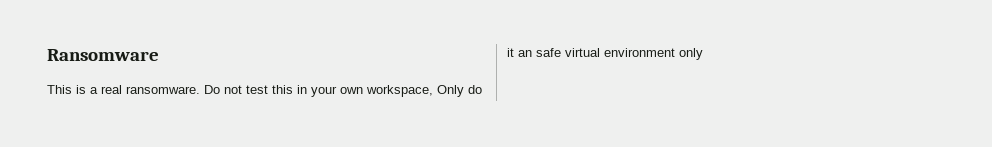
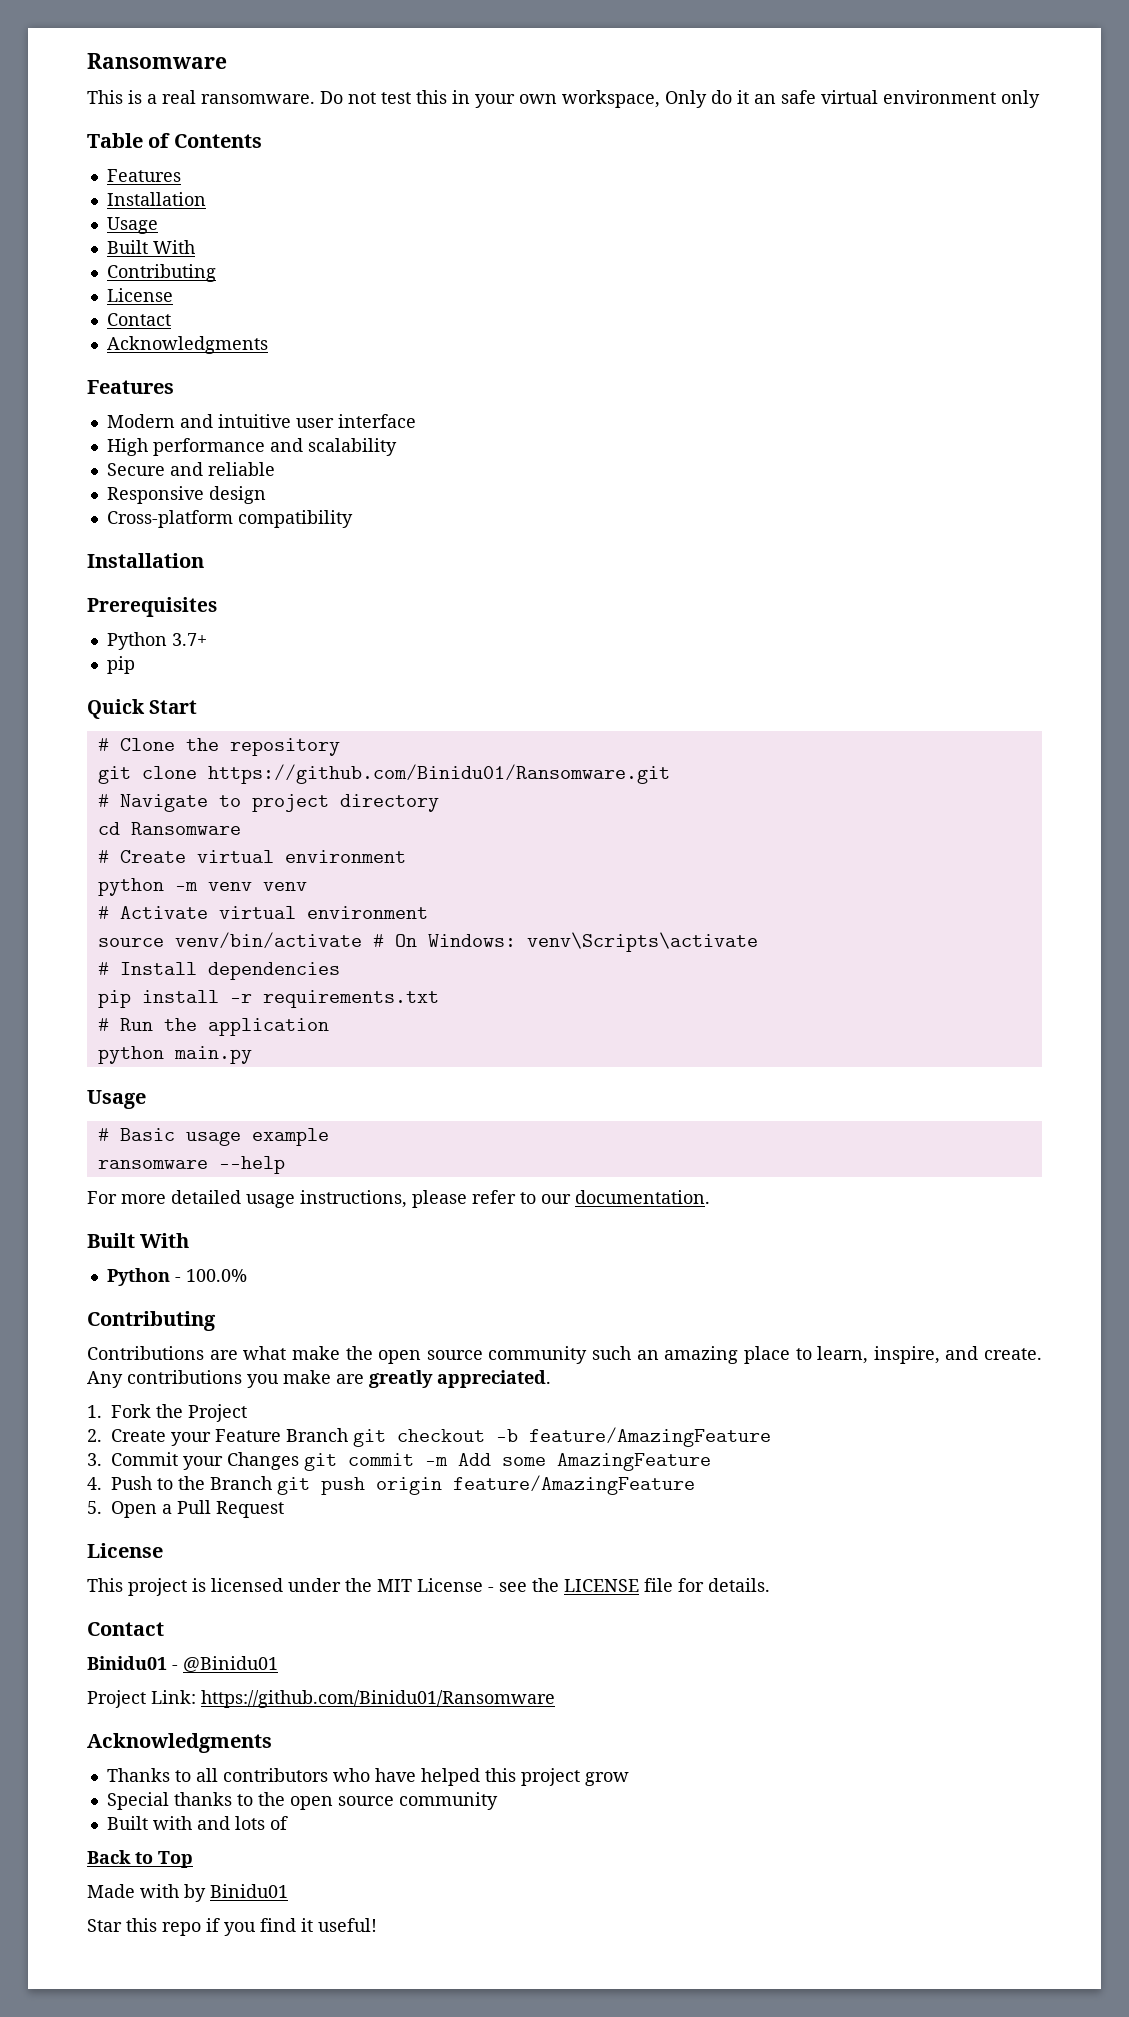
(703, 54) none -> [87,133,262,148] [106,169,181,182] [106,192,206,206] [106,217,158,234] [106,240,195,254] [106,264,216,282] [106,288,173,302] [106,313,171,326] [106,336,268,354] [87,380,174,394] [106,414,416,428] [106,438,397,456] [106,462,275,476] [106,486,266,504] [106,510,353,528] [87,553,204,568] [87,597,217,617] [106,632,207,650] [106,656,135,674] [87,699,198,719] [97,738,340,756] [97,764,670,784] [97,794,439,812] [97,822,241,835] [97,850,406,863] [97,878,307,896] [97,906,428,919] [97,932,758,952] [97,962,340,980] [97,990,439,1008] [97,1018,329,1036] [97,1046,252,1064] [87,1090,146,1109] [97,1128,329,1146] [97,1156,285,1174] [87,1190,710,1208] [87,1233,190,1248] [106,1268,247,1286] [87,1311,216,1331] [87,1346,1042,1364] [87,1370,551,1388] [87,1404,247,1422] [87,1427,771,1447] [87,1452,711,1471] [87,1475,695,1495] [87,1500,284,1518] [87,1543,163,1558] [87,1578,770,1596] [87,1622,164,1636] [87,1656,278,1672] [87,1690,555,1708] [87,1733,272,1753] [106,1768,629,1786] [106,1792,498,1810] [106,1816,288,1830] [87,1850,193,1868] [87,1884,288,1902] [87,1918,377,1936] // Table of Contents // Features // Installation // Usage // Built With // Contributing // License // Contact // Acknowledgments // Features // Modern and intuitive user interface // High performance and scalability // Secure and reliable // Responsive design // Cross-platform compatibility // Installation // Prerequisites // Python 3.7+ // pip // Quick Start // # Clone the repository // git clone https://github.com/Binidu01/Ransomware.git // # Navigate to project directory // cd Ransomware // # Create virtual environment // python -m venv venv // # Activate virtual environment // source venv/bin/activate # On Windows: venv\Scripts\activate // # Install dependencies // pip install -r requirements.txt // # Run the application // python main.py // Usage // # Basic usage example // ransomware --help // For more detailed usage instructions, please refer to our documentation. // Built With // Python - 100.0% // Contributing // Contributions are what make the open source community such an amazing place to learn, inspire, and create. Any contributions you make are greatly appreciated. // 1. Fork the Project // 2. Create your Feature Branch git checkout -b feature/AmazingFeature // 3. Commit your Changes git commit -m Add some AmazingFeature // 4. Push to the Branch git push origin feature/AmazingFeature // 5. Open a Pull Request // License // This project is licensed under the MIT License - see the LICENSE file for details. // Contact // Binidu01 - @Binidu01 // Project Link: https://github.com/Binidu01/Ransomware // Acknowledgments // Thanks to all contributors who have helped this project grow // Special thanks to the open source community // Built with and lots of // Back to Top // Made with by Binidu01 // Star this repo if you find it useful!

